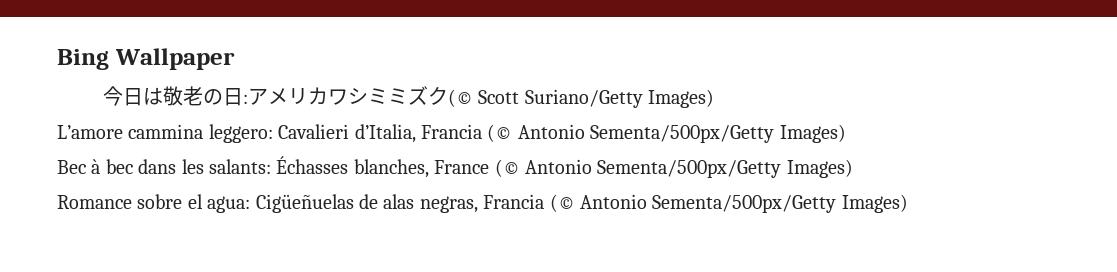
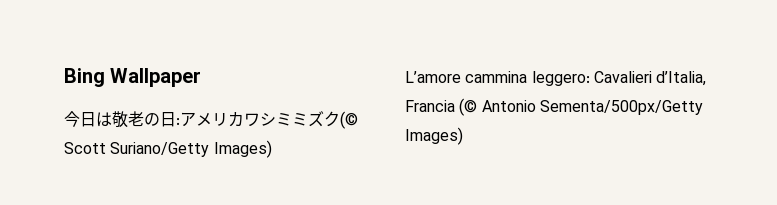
[57,156,853,178] [57,194,908,213] // Bec à bec dans les salants: Échasses blanches, France (© Antonio Sementa/500px/Getty Images) // Romance sobre el agua: Cigüeñuelas de alas negras, Francia (© Antonio Sementa/500px/Getty Images) -> (463, 136) none

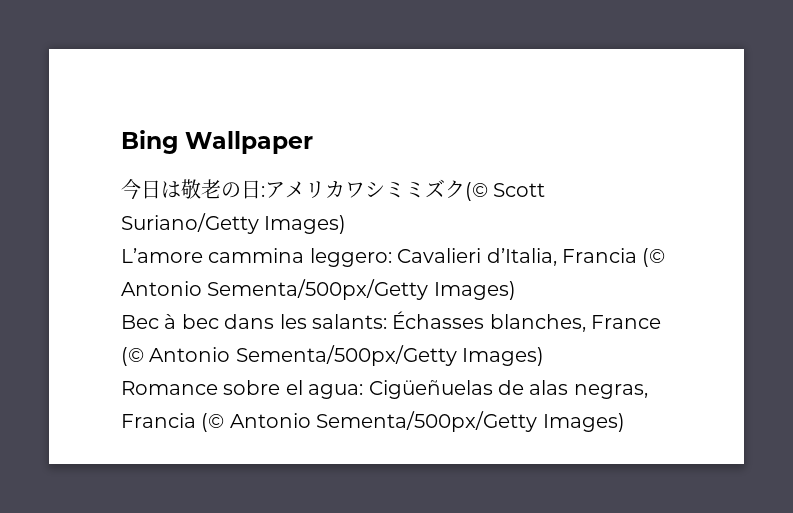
(463, 136) none -> [121,311,662,332] [121,345,545,366] [121,380,648,399] [121,411,625,432] // Bec à bec dans les salants: Échasses blanches, France (© Antonio Sementa/500px/Getty Images) // Romance sobre el agua: Cigüeñuelas de alas negras, Francia (© Antonio Sementa/500px/Getty Images)

